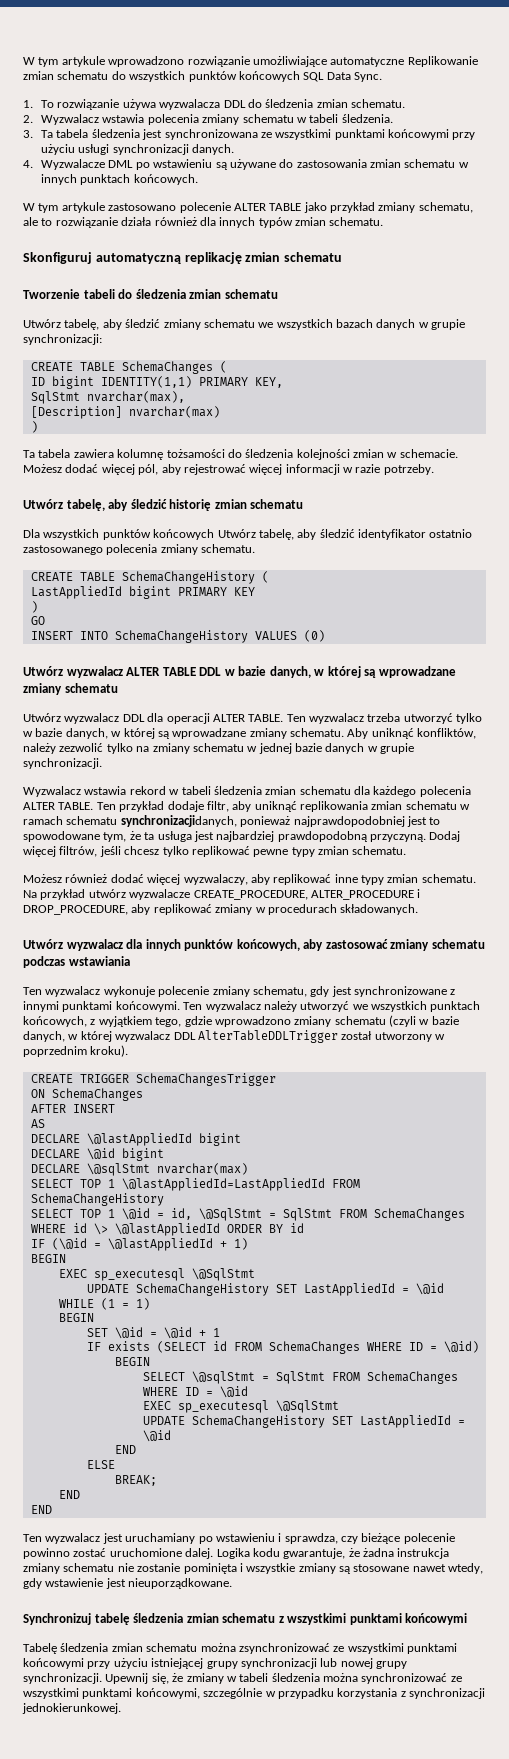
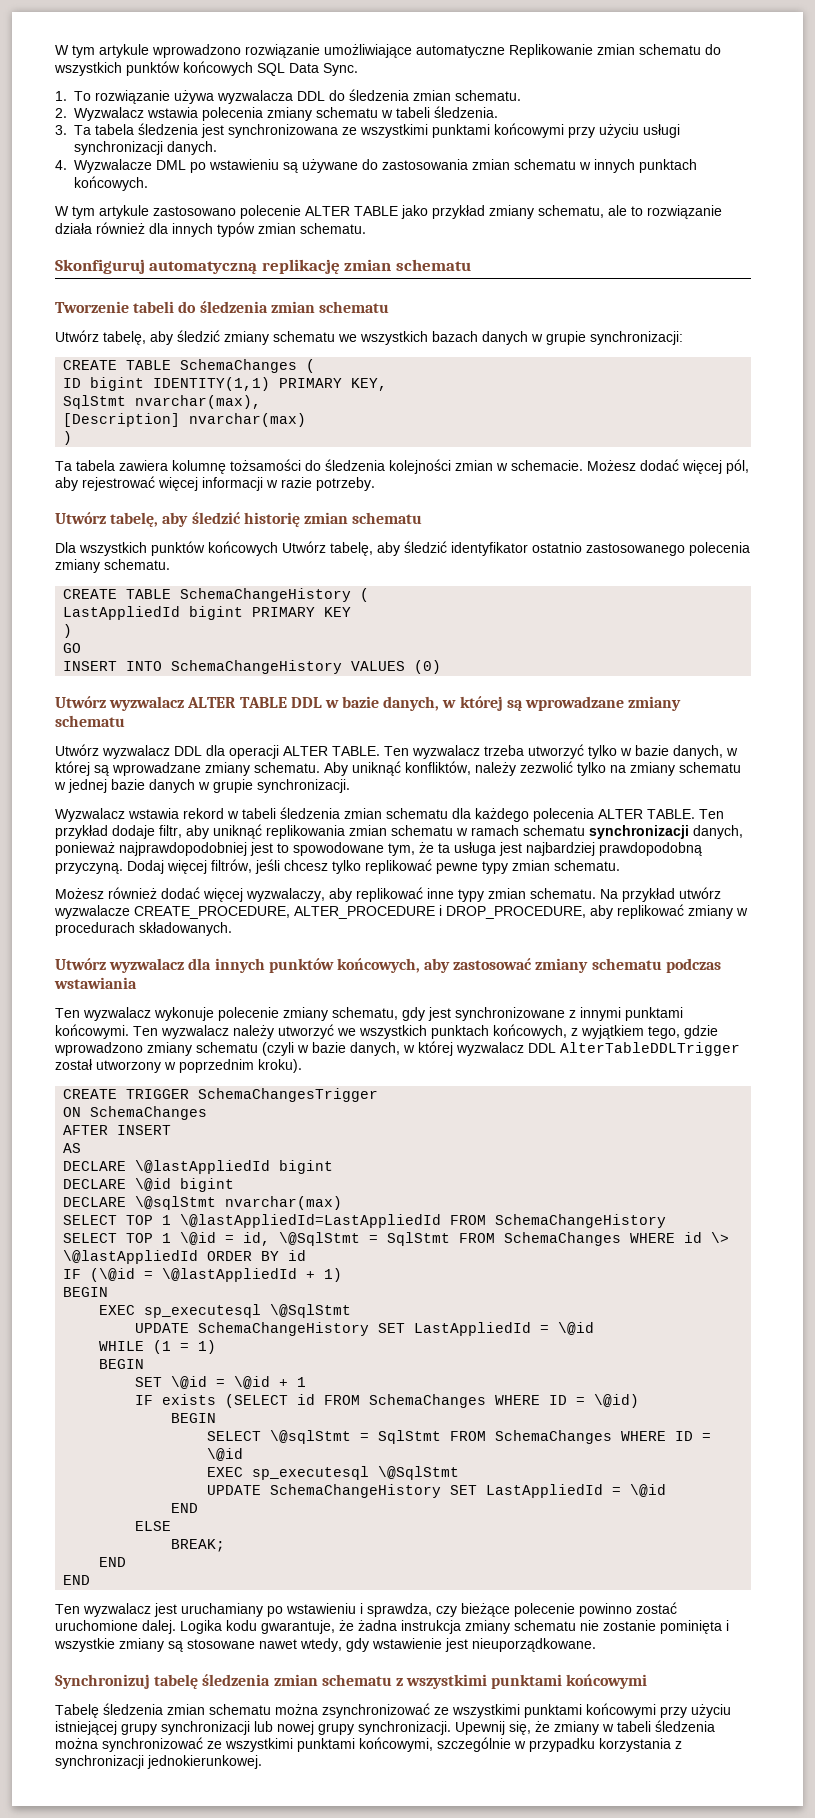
[120,815,237,827] synchronizacjidanych, -> [589,825,743,839] synchronizacji danych,

